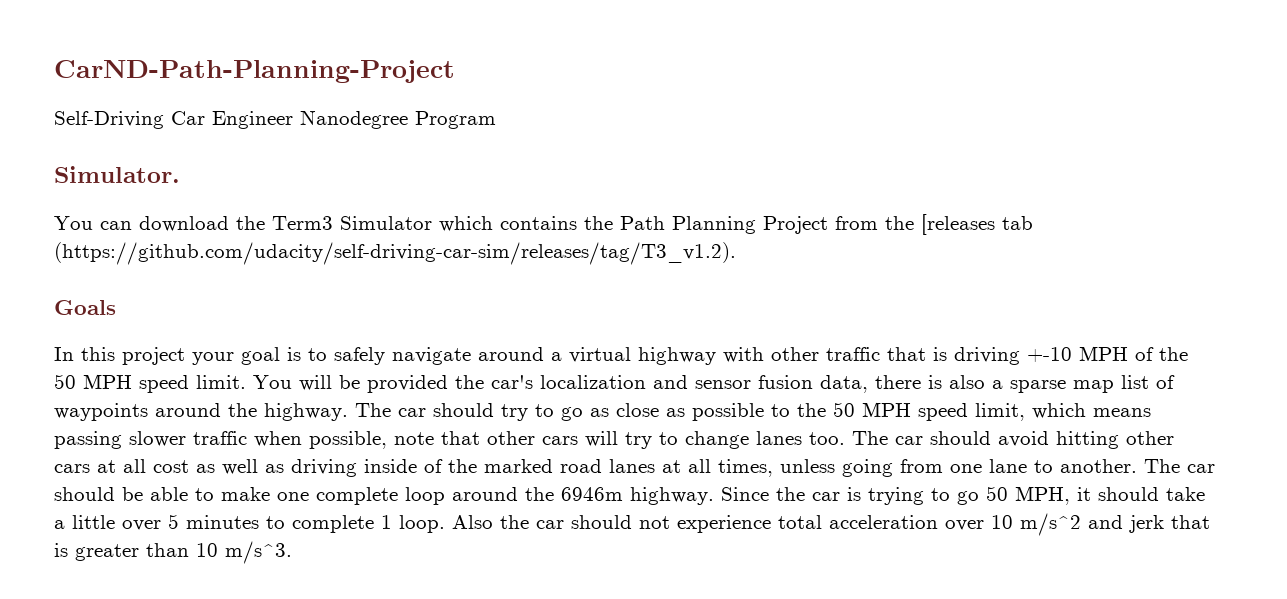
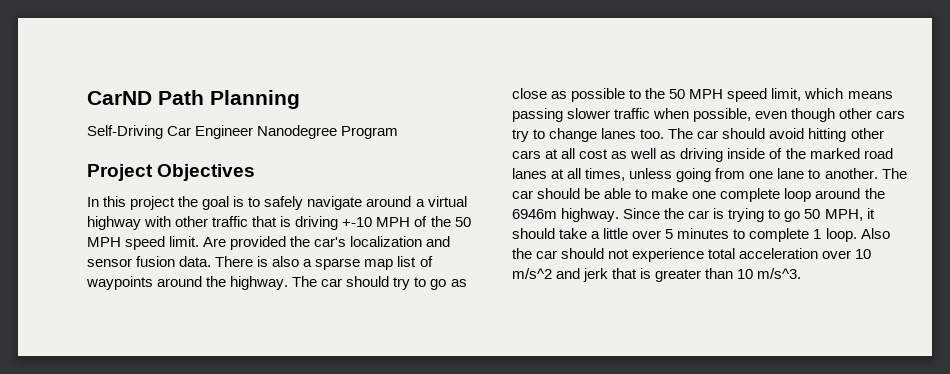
[54,60,455,83] CarND-Path-Planning-Project -> [87,90,300,109] CarND Path Planning
[54,166,180,183] [54,214,1033,235] [54,242,736,265] [54,300,116,315] Simulator. // You can download the Term3 Simulator which contains the Path Planning Project from the [releases tab (https://github.com/udacity/self-driving-car-sim/releases/tag/T3_v1.2). // Goals -> [87,164,256,181] Project Objectives
[192,352,234,365] your -> [178,196,199,207] the
[253,375,360,391] You will be -> [203,237,227,247] Are
[820,375,921,393] data, there -> [179,256,254,267] data. There
[394,431,618,447] note that other cars will -> [755,108,906,122] even though other cars

